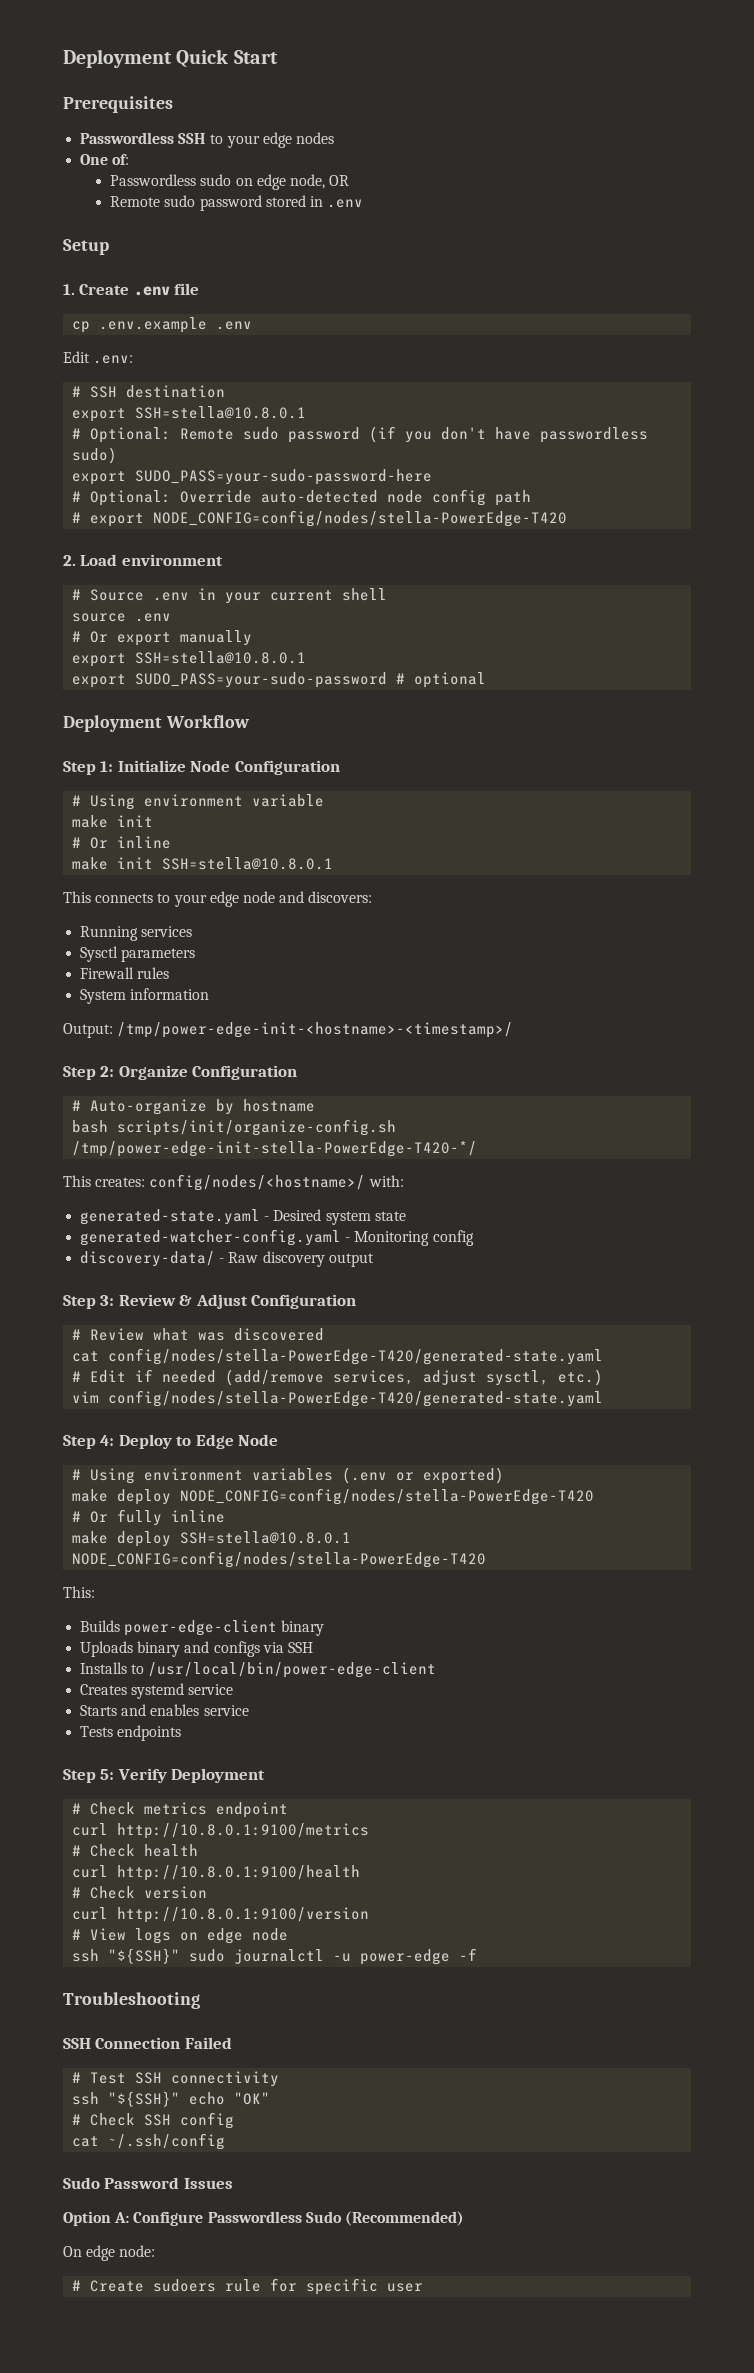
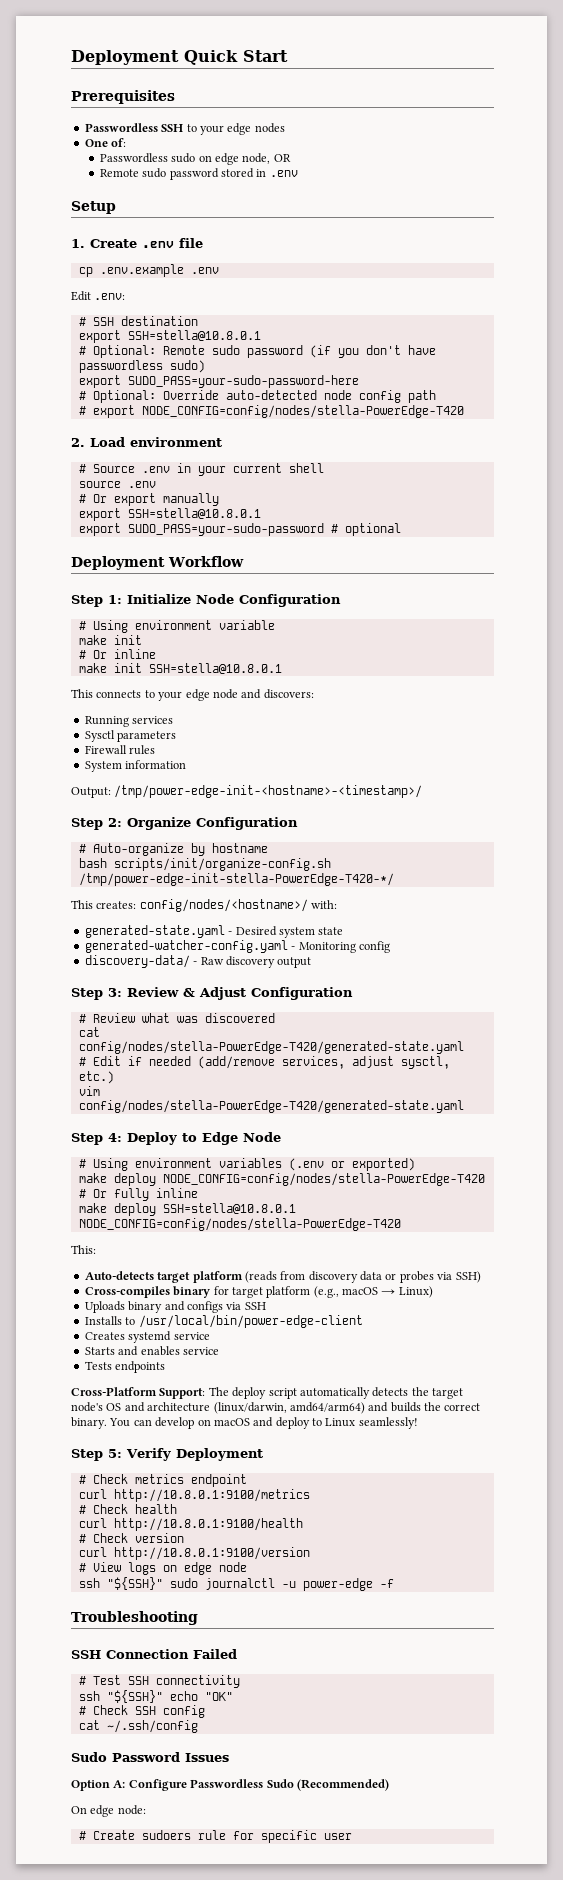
[80,1620,325,1636] Builds power-edge-client binary -> [84,1271,481,1283] [84,1286,433,1298] Auto-detects target platform (reads from discovery data or probes via SSH) // Cross-compiles binary for target platform (e.g., macOS → Linux)
(182, 1733) none -> [71,1387,463,1399] [71,1402,481,1414] [71,1417,418,1429] // Cross-Platform Support: The deploy script automatically detects the target node's OS and architecture (linux/darwin, amd64/arm64) and builds the correct binary. You can develop on macOS and deploy to Linux seamlessly!

